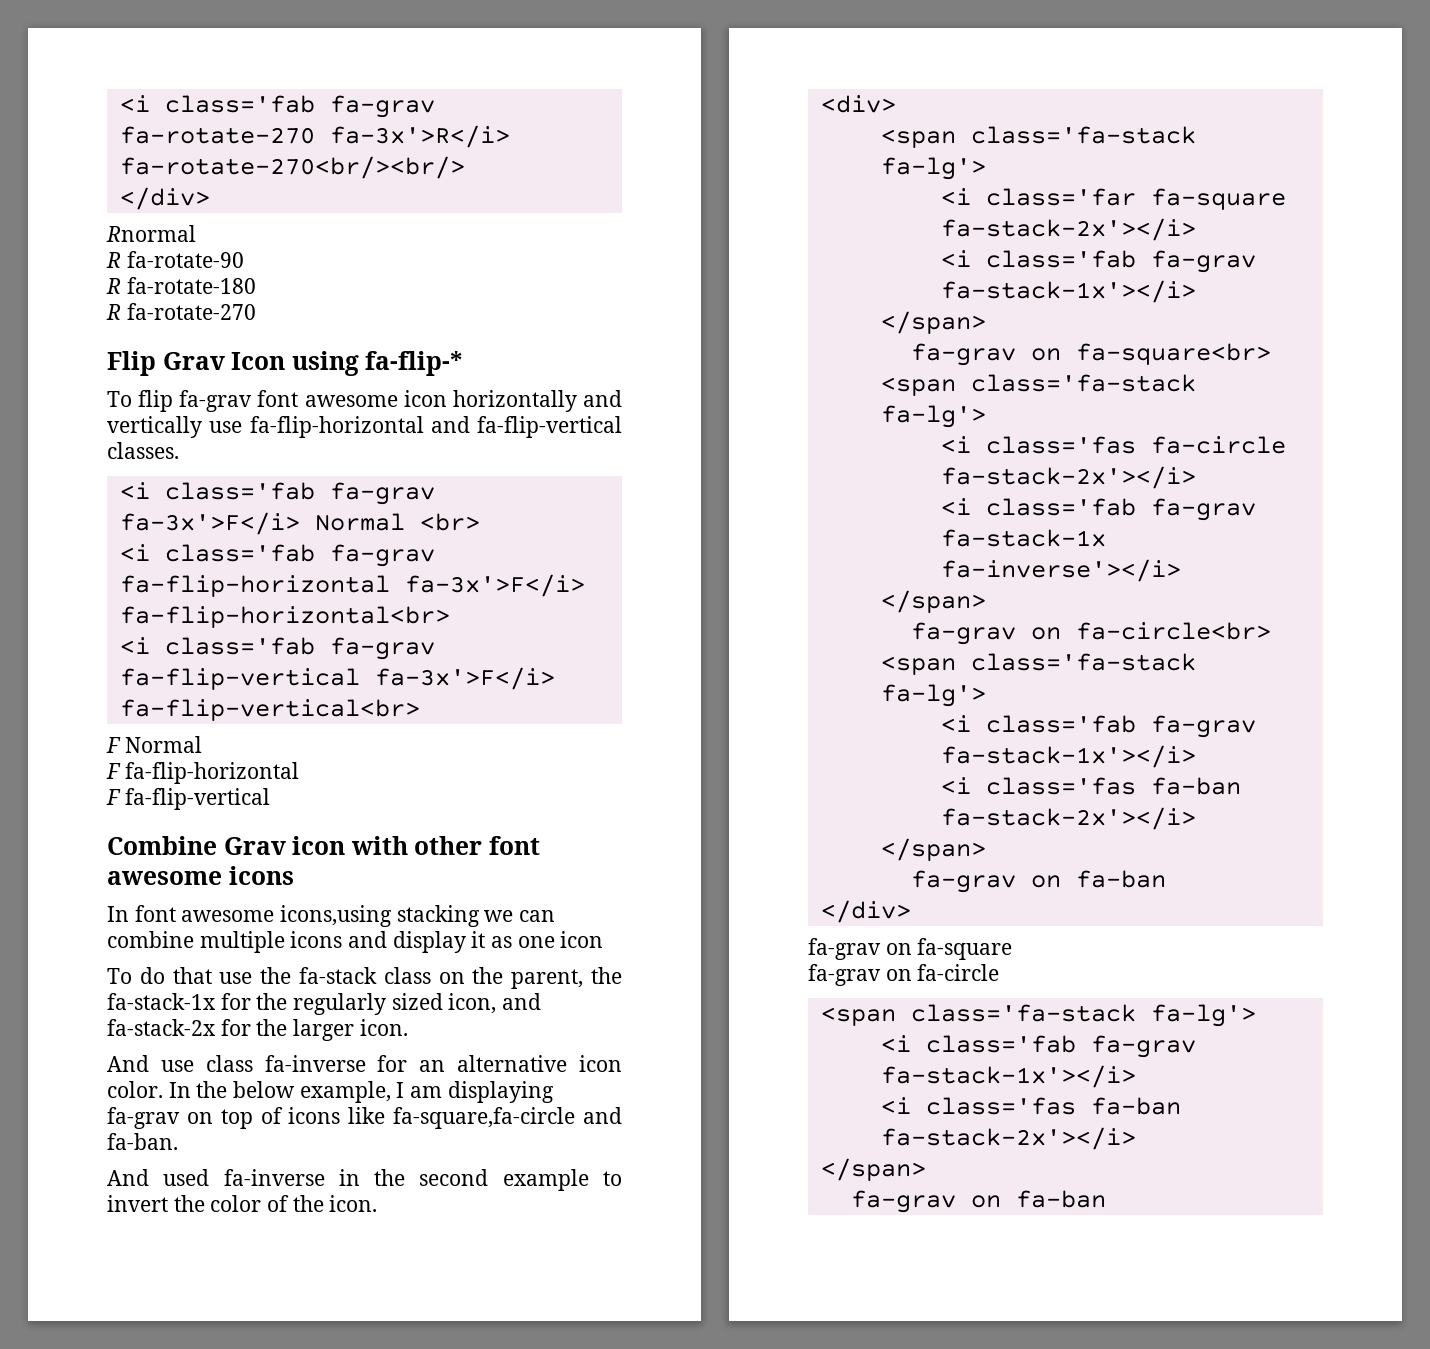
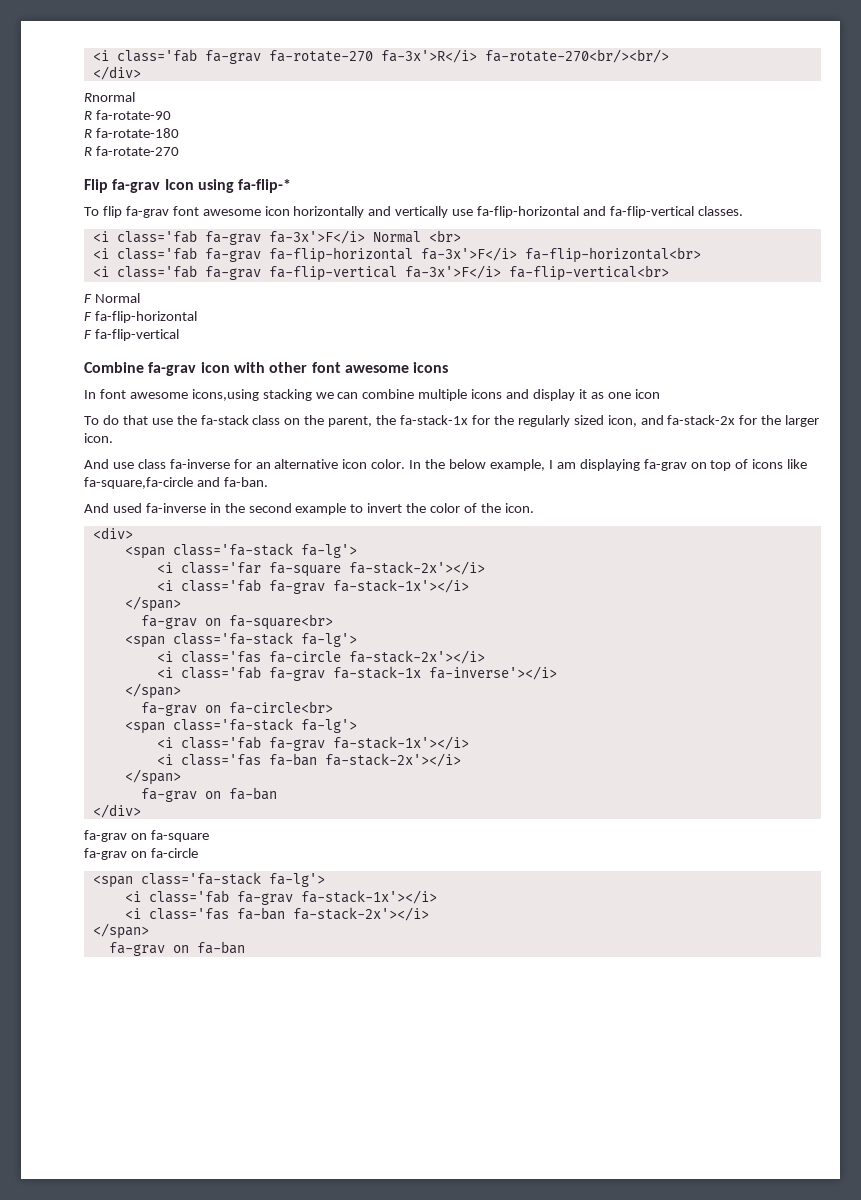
[162,352,225,370] Grav -> [112,179,161,193] fa-grav
[223,837,286,855] Grav -> [148,362,197,376] fa-grav

